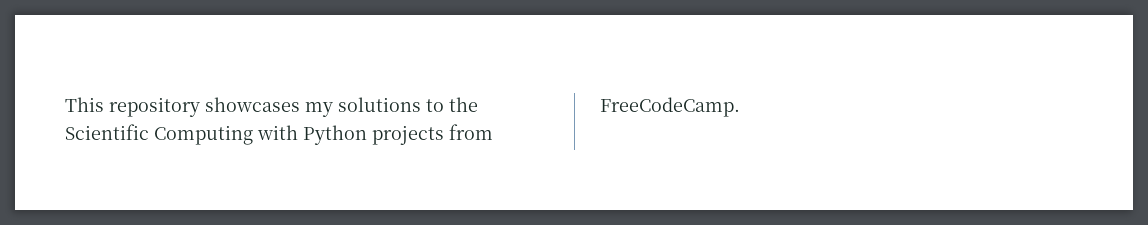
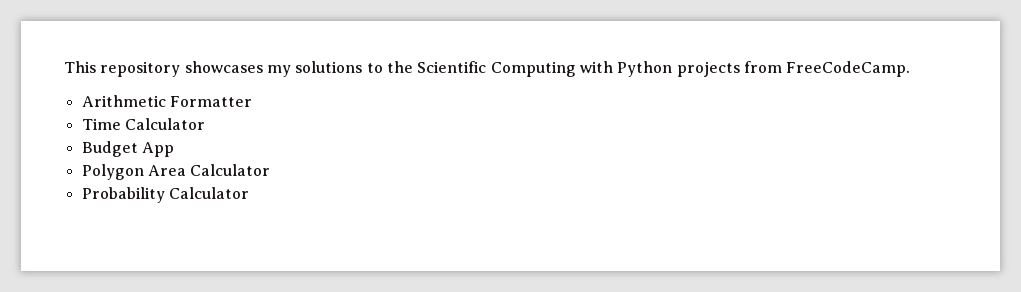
(740, 107) none -> [81,95,252,107] [81,118,205,130] [81,141,174,157] [81,164,271,180] [81,187,249,203] // Arithmetic Formatter // Time Calculator // Budget App // Polygon Area Calculator // Probability Calculator

